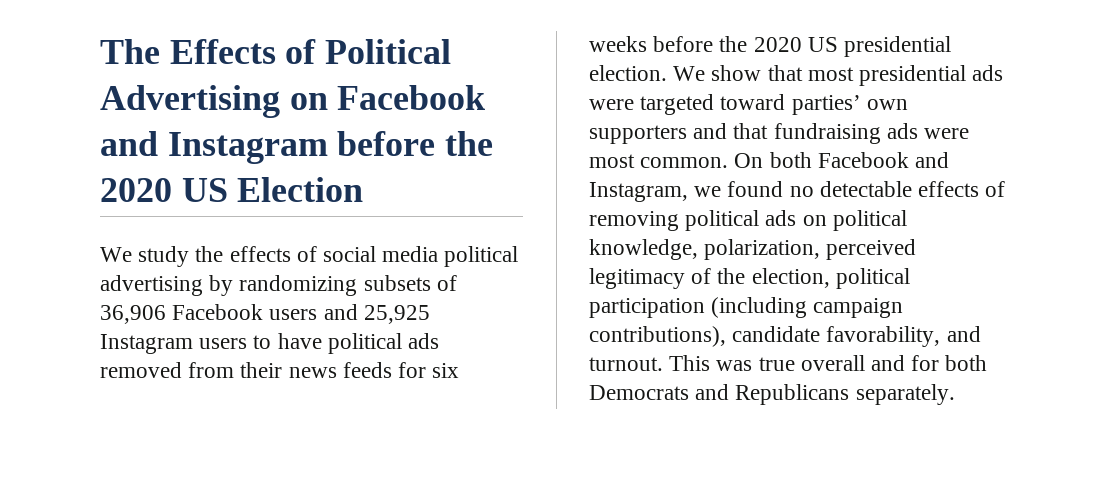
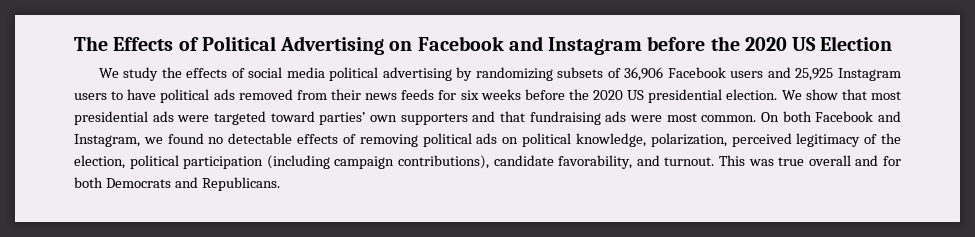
[735,384,955,405] Republicans separately. -> [201,177,280,191] Republicans.

